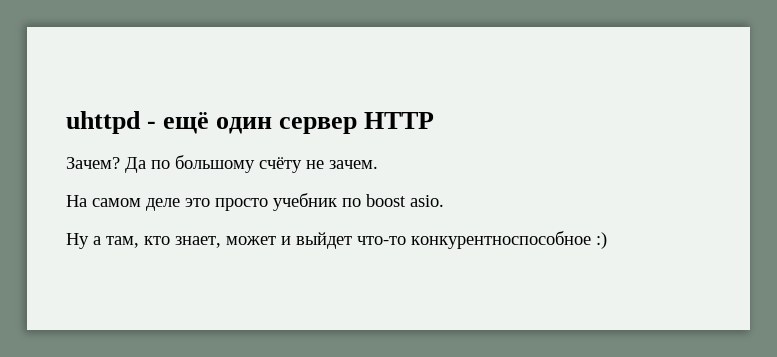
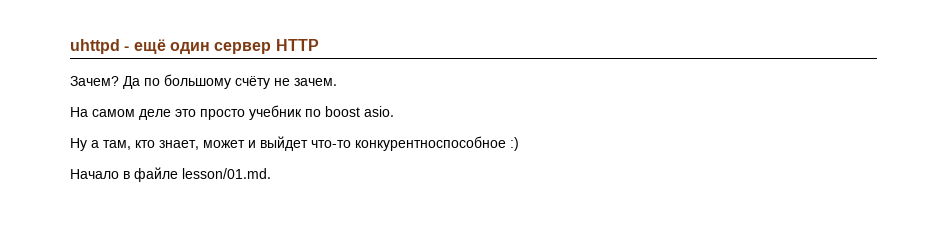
(607, 240) none -> [70,167,271,182] // Начало в файле lesson/01.md.

